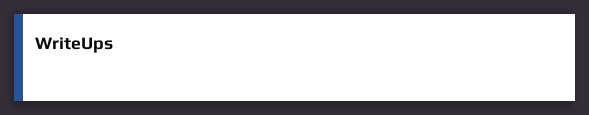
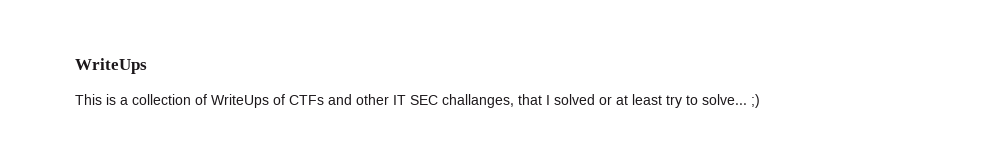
[35,37,113,53] WriteUps -> [75,58,147,74] [75,94,760,108] WriteUps // This is a collection of WriteUps of CTFs and other IT SEC challanges, that I solved or at least try to solve... ;)

